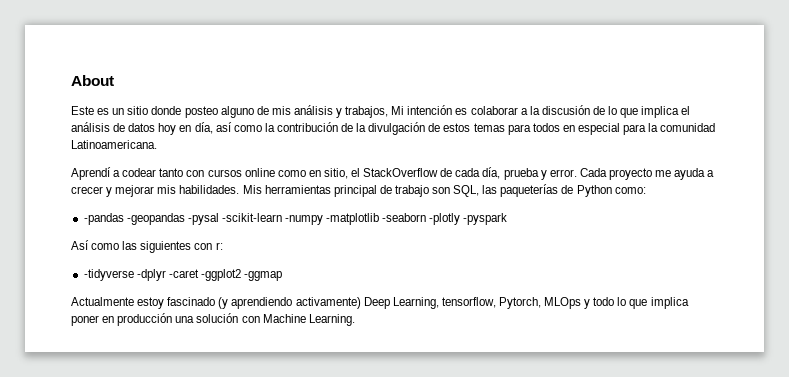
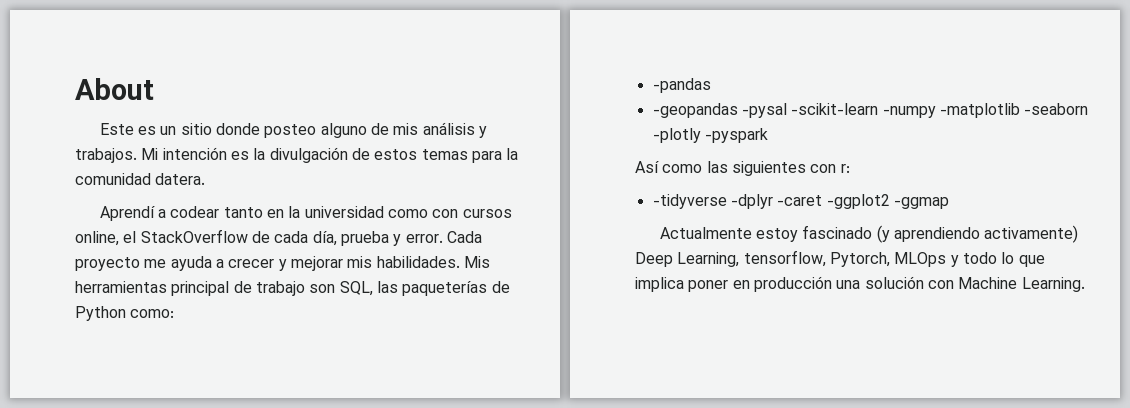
[345,106,389,118] trabajos, -> [75,148,137,163] trabajos.
[470,105,691,118] [71,122,354,135] colaborar a la discusión de lo que implica el análisis de datos hoy en día, así como la contribución de -> (249, 155) none
[532,123,647,135] todos en especial para -> (502, 157) none
[71,140,157,149] Latinoamericana. -> [155,173,206,185] datera.
[186,168,348,179] con cursos online como en sitio, -> [266,206,512,218] [75,231,119,246] en la universidad como con cursos online,
(124, 219) none -> (711, 85) //

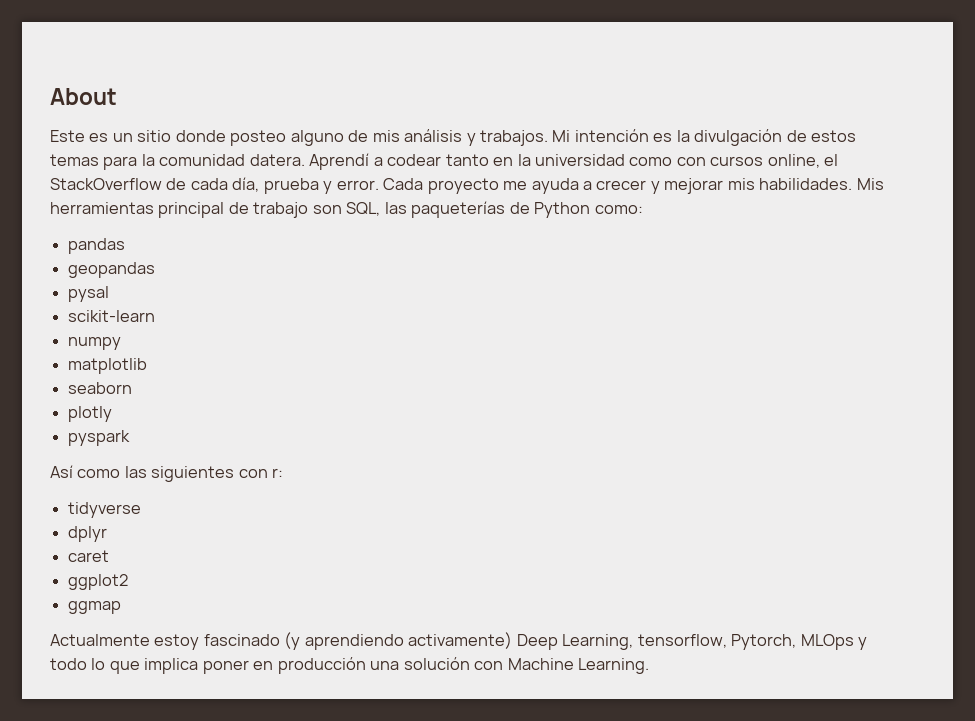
(206, 179) // -> (305, 160) none
[652,78,711,93] [652,103,1089,118] [652,128,768,143] -pandas // -geopandas -pysal -scikit-learn -numpy -matplotlib -seaborn -plotly -pyspark -> [68,238,126,254] [68,262,156,278] [68,286,110,302] [68,310,156,322] [68,337,122,350] [68,358,148,374] [68,382,133,394] [68,406,113,422] [68,430,131,446] pandas // geopandas // pysal // scikit-learn // numpy // matplotlib // seaborn // plotly // pyspark
[652,194,949,209] -tidyverse -dplyr -caret -ggplot2 -ggmap -> [68,502,142,518] [68,526,108,542] [68,550,110,562] [68,574,129,590] [68,601,122,614] tidyverse // dplyr // caret // ggplot2 // ggmap

